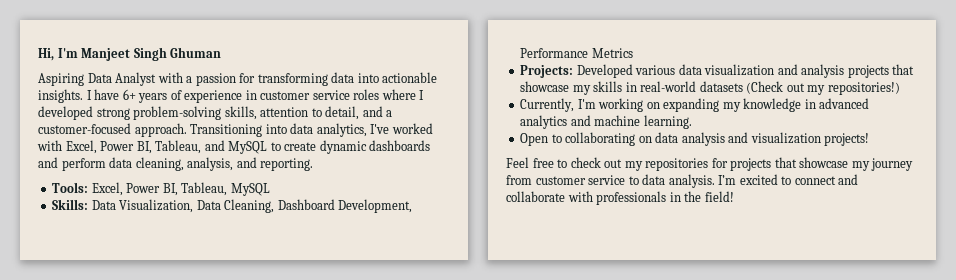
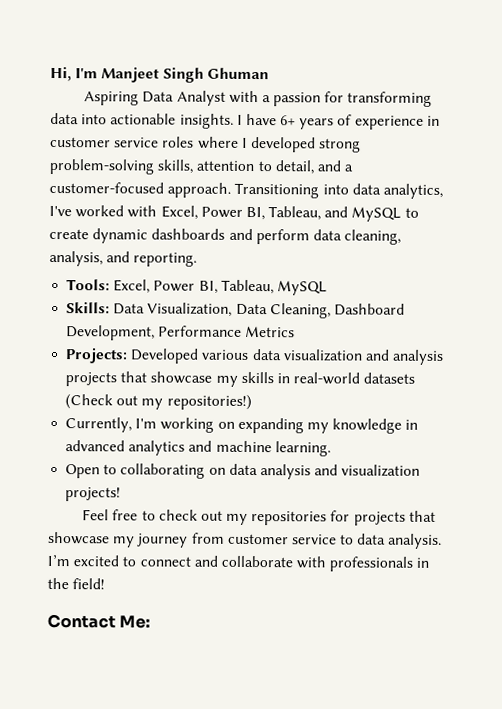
(734, 196) none -> [47,613,151,629] // Contact Me:

